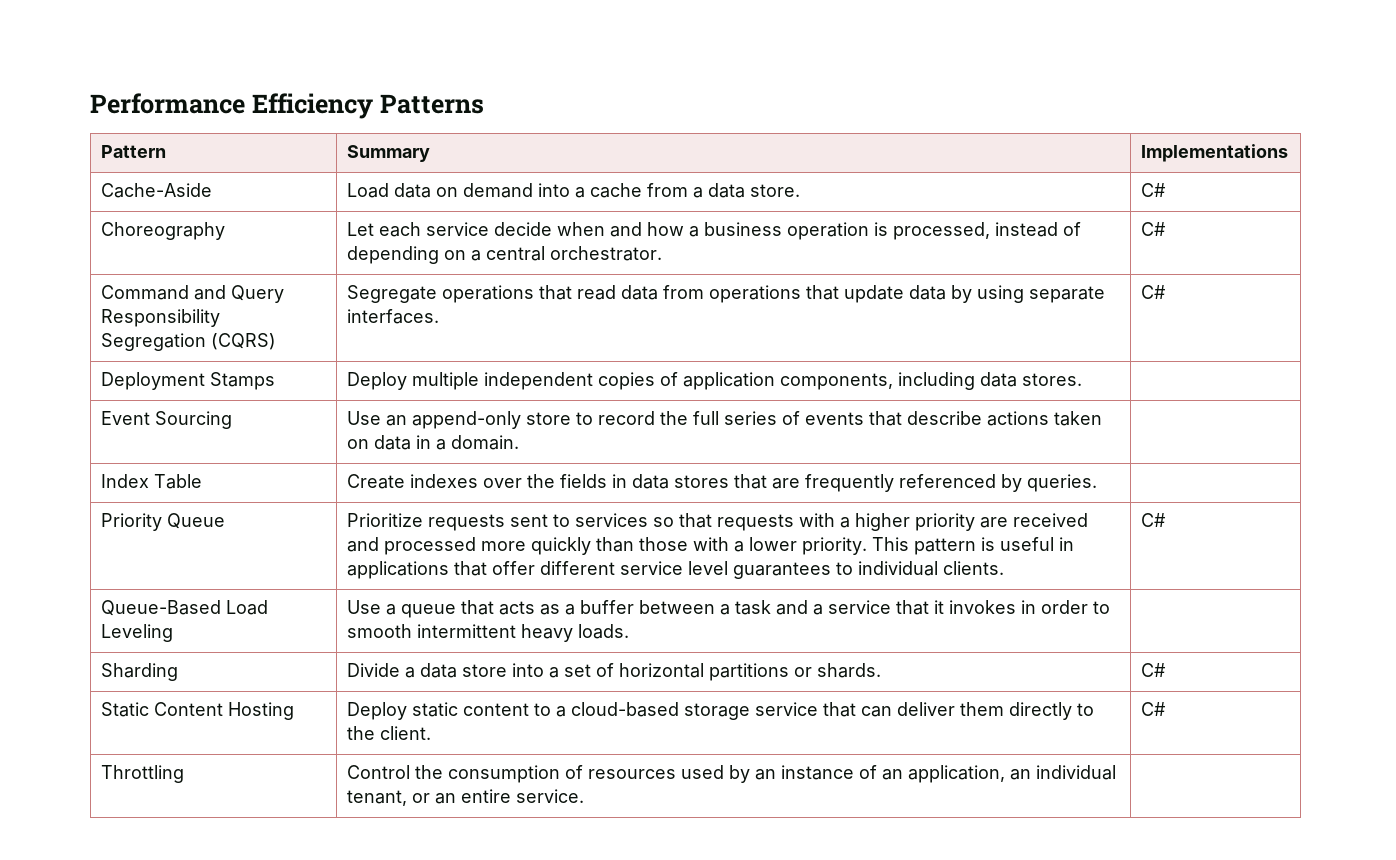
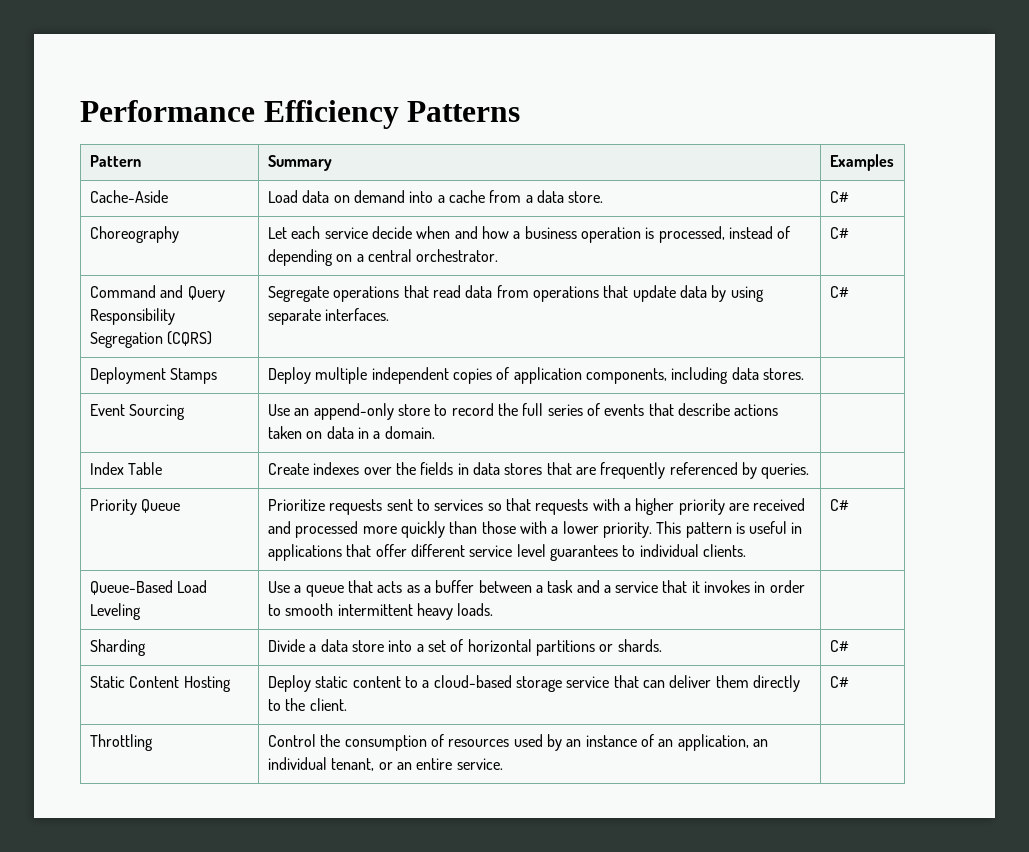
[1140,144,1288,162] Implementations -> [829,154,894,171] Examples

